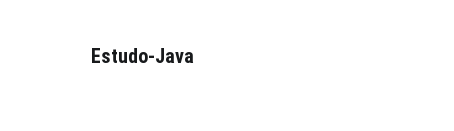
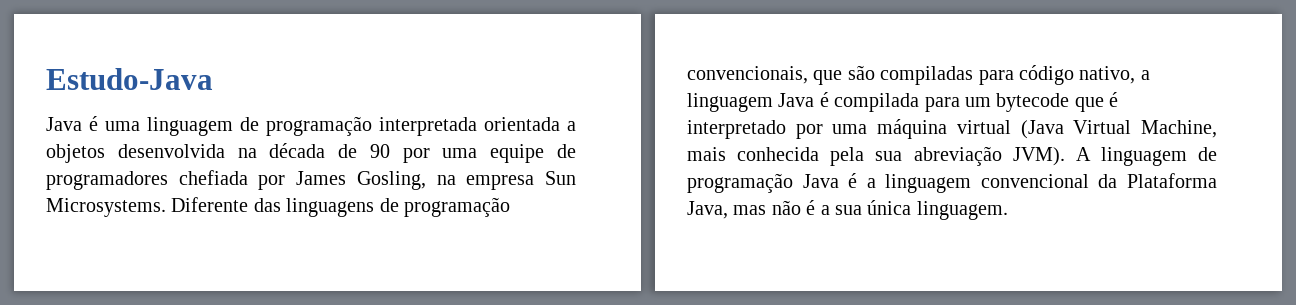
(194, 55) none -> [46,116,576,136] [46,143,576,163] [46,170,576,190] [46,197,510,217] [687,65,1150,85] [687,92,1119,112] [687,119,1217,139] [687,146,1217,166] [687,173,1217,193] [687,200,1008,220] // Java é uma linguagem de programação interpretada orientada a objetos desenvolvida na década de 90 por uma equipe de programadores chefiada por James Gosling, na empresa Sun Microsystems. Diferente das linguagens de programação convencionais, que são compiladas para código nativo, a linguagem Java é compilada para um bytecode que é interpretado por uma máquina virtual (Java Virtual Machine, mais conhecida pela sua abreviação JVM). A linguagem de programação Java é a linguagem convencional da Plataforma Java, mas não é a sua única linguagem.

